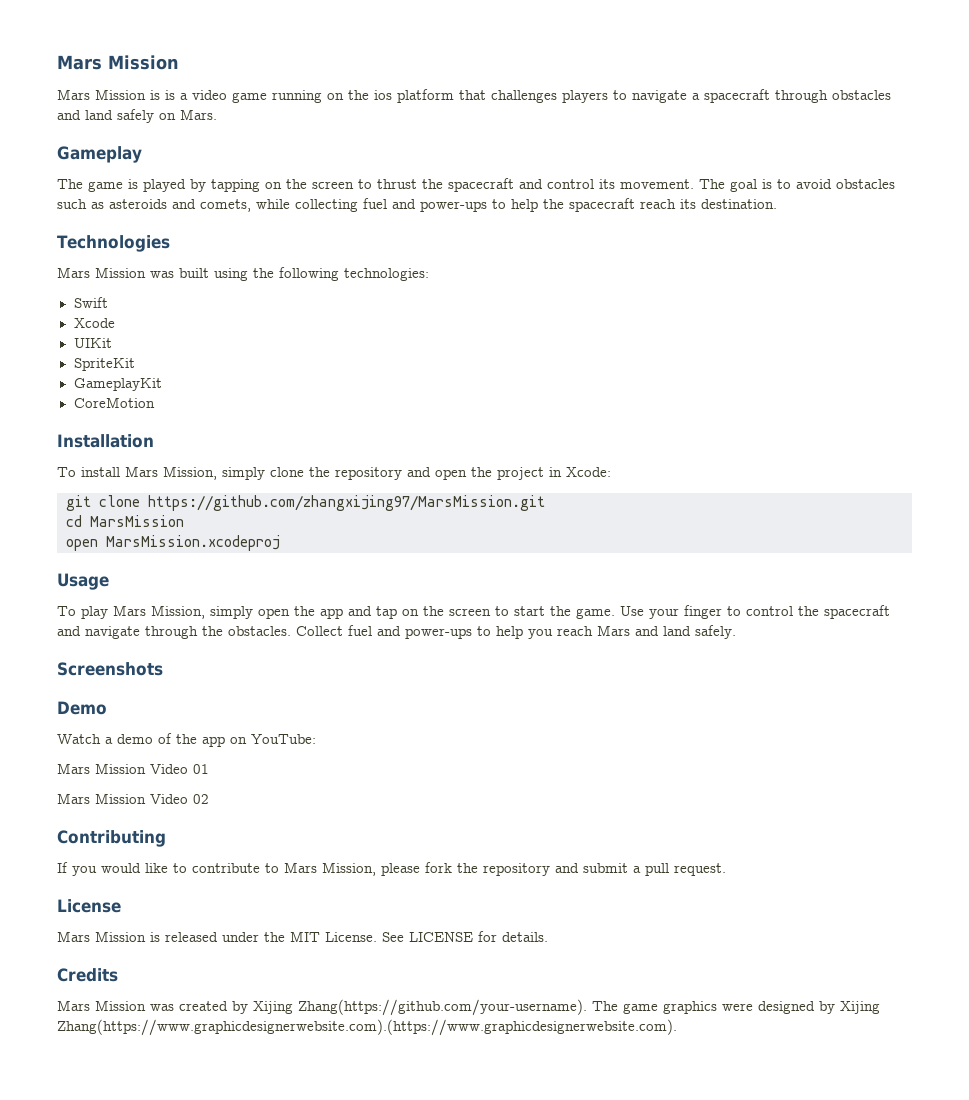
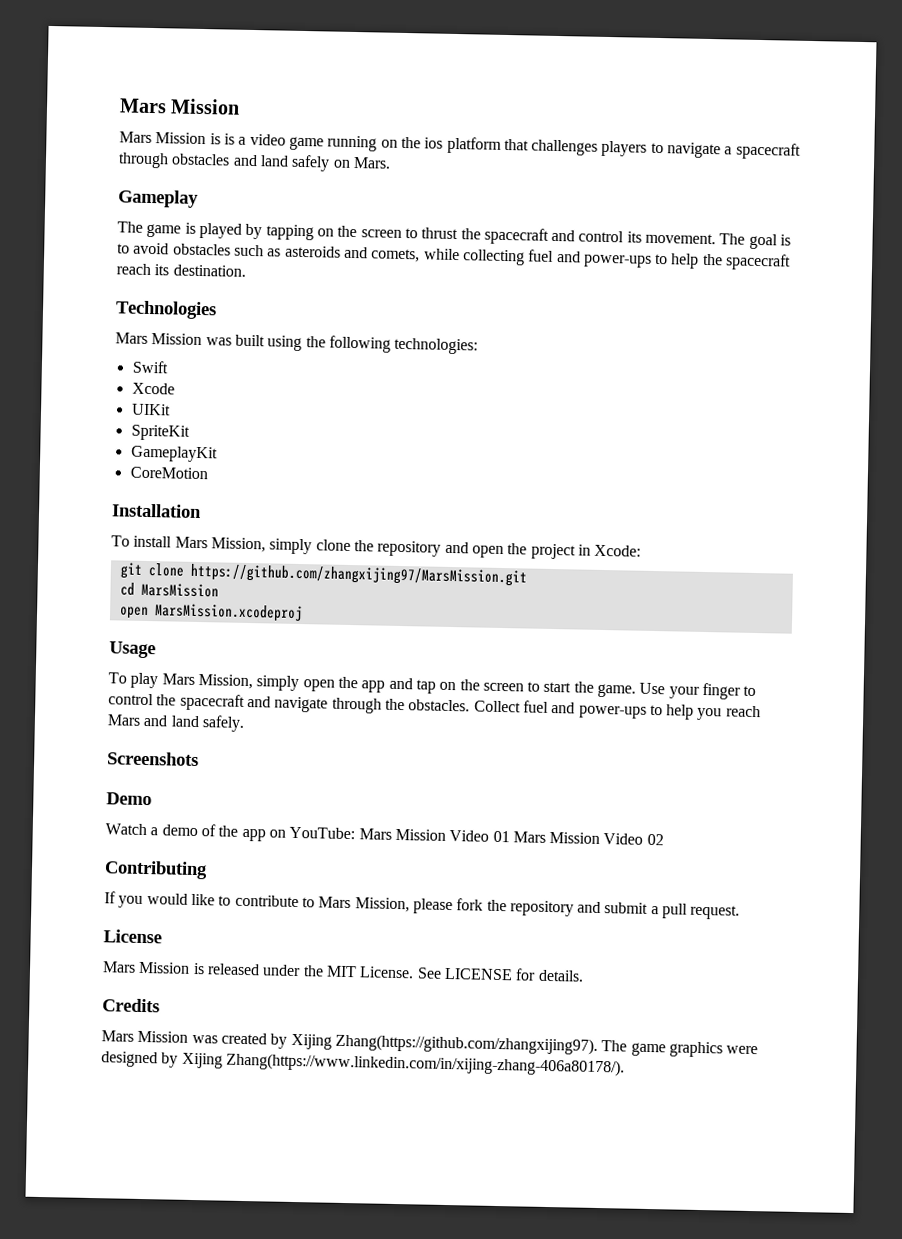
(316, 739) // -> (356, 833) none
(209, 769) // -> (510, 836) none
[298,999,587,1016] Zhang(https://github.com/your-username). -> [334,1033,598,1055] Zhang(https://github.com/zhangxijing97).
[57,1019,677,1036] Zhang(https://www.graphicdesignerwebsite.com).(https://www.graphicdesignerwebsite.com). -> [225,1052,625,1077] Zhang(https://www.linkedin.com/in/xijing-zhang-406a80178/).

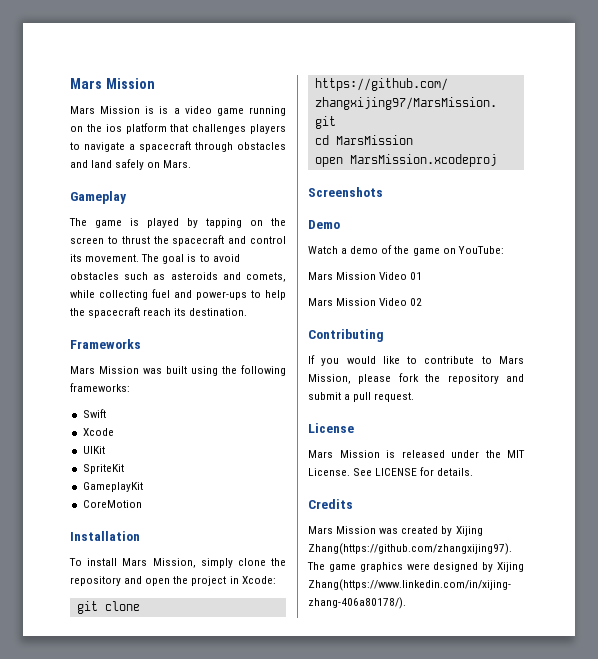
[115,300,217,320] Technologies -> [70,339,141,349] Frameworks
[394,337,479,355] technologies: -> [70,383,130,392] frameworks:
[109,641,156,659] [108,672,757,700] [108,693,761,721] [107,714,245,732] // Usage // To play Mars Mission, simply open the app and tap on the screen to start the game. Use your finger to control the spacecraft and navigate through the obstacles. Collect fuel and power-ups to help you reach Mars and land safely. -> (497, 160) none
[241,828,266,842] app -> [412,248,440,256] game
(356, 833) none -> (504, 250) //
(510, 836) none -> (423, 276) //

